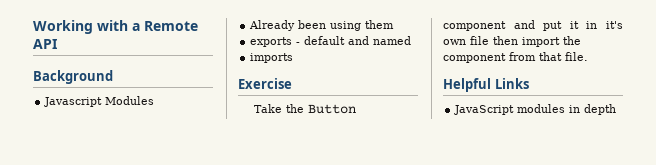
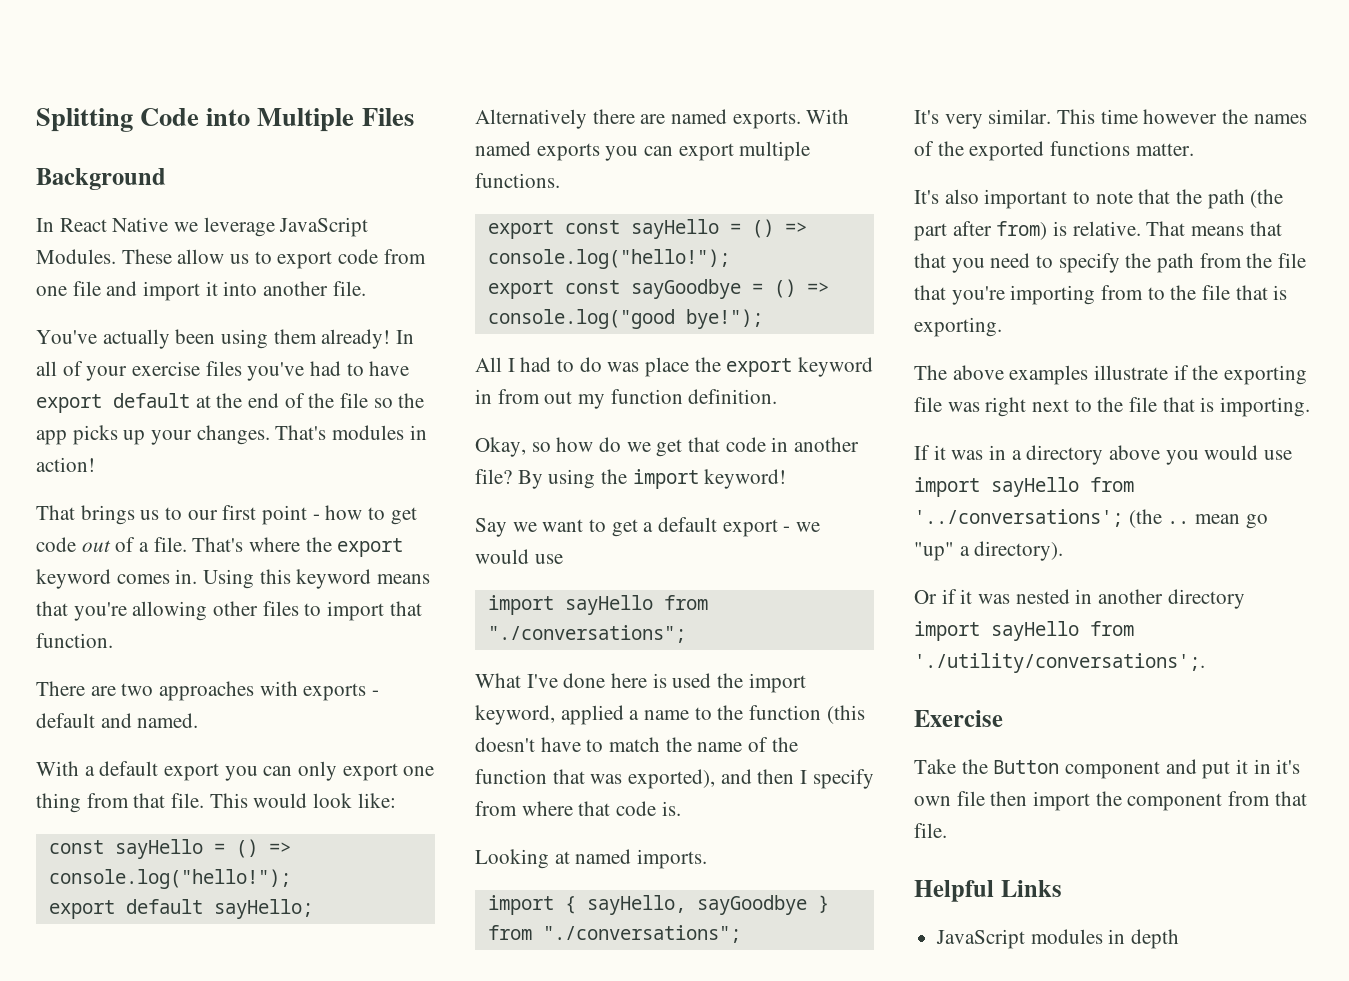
[33,20,198,34] [33,39,57,49] [33,70,113,84] [44,96,155,107] [249,20,395,31] [250,36,412,47] [250,53,294,63] Working with a Remote API // Background // Javascript Modules // Already been using them // exports - default and named // imports -> [36,108,414,132] [36,168,166,190] [36,217,369,237] [36,249,426,269] [36,281,366,301] [36,329,415,349] [36,361,410,381] [36,393,425,413] [36,425,427,445] [36,457,95,472] [36,505,417,525] [36,537,404,557] [36,569,431,589] [36,601,422,621] [36,633,113,648] [36,681,380,701] [36,713,199,728] [36,761,435,781] [36,793,396,813] [48,839,291,859] [48,869,291,889] [48,899,313,919] [475,109,850,129] [475,141,811,161] [475,173,560,188] [487,219,807,239] [487,249,730,269] [487,279,829,299] [487,309,763,329] [475,357,874,377] [475,389,778,409] [475,437,860,457] [475,469,787,489] [475,517,821,537] [475,549,563,564] [487,595,708,615] [487,625,686,643] [475,673,806,693] [475,705,865,725] [475,737,798,752] [475,769,874,789] [475,801,681,816] [475,849,708,869] [487,895,829,915] [487,925,741,943] [914,109,1307,129] [914,141,1194,161] [914,189,1284,209] [914,221,1282,241] [914,253,1307,273] [914,285,1288,305] [914,317,1002,337] [914,365,1308,385] [914,397,1311,417] [914,445,1293,465] [914,477,1134,497] [914,509,1268,529] [914,541,1064,561] [914,589,1245,609] [914,621,1134,641] [914,653,1205,673] Splitting Code into Multiple Files // Background // In React Native we leverage JavaScript Modules. These allow us to export code from one file and import it into another file. // You've actually been using them already! In all of your exercise files you've had to have export default at the end of the file so the app picks up your changes. That's modules in action! // That brings us to our first point - how to get code out of a file. That's where the export keyword comes in. Using this keyword means that you're allowing other files to import that function. // There are two approaches with exports - default and named. // With a default export you can only export one thing from that file. This would look like: // const sayHello = () => console.log("hello!"); // export default sayHello; // Alternatively there are named exports. With named exports you can export multiple functions. // export const sayHello = () => console.log("hello!"); // export const sayGoodbye = () => console.log("good bye!"); // All I had to do was place the export keyword in from out my function definition. // Okay, so how do we get that code in another file? By using the import keyword! // Say we want to get a default export - we would use // import sayHello from "./conversations"; // What I've done here is used the import keyword, applied a name to the function (this doesn't have to match the name of the function that was exported), and then I specify from where that code is. // Looking at named imports. // import { sayHello, sayGoodbye } from "./conversations"; // It's very similar. This time however the names of the exported functions matter. // It's also important to note that the path (the part after from) is relative. That means that that you need to specify the path from the file that you're importing from to the file that is exporting. // The above examples illustrate if the exporting file was right next to the file that is importing. // If it was in a directory above you would use import sayHello from '../conversations'; (the .. mean go "up" a directory). // Or if it was nested in another directory import sayHello from './utility/conversations';.

